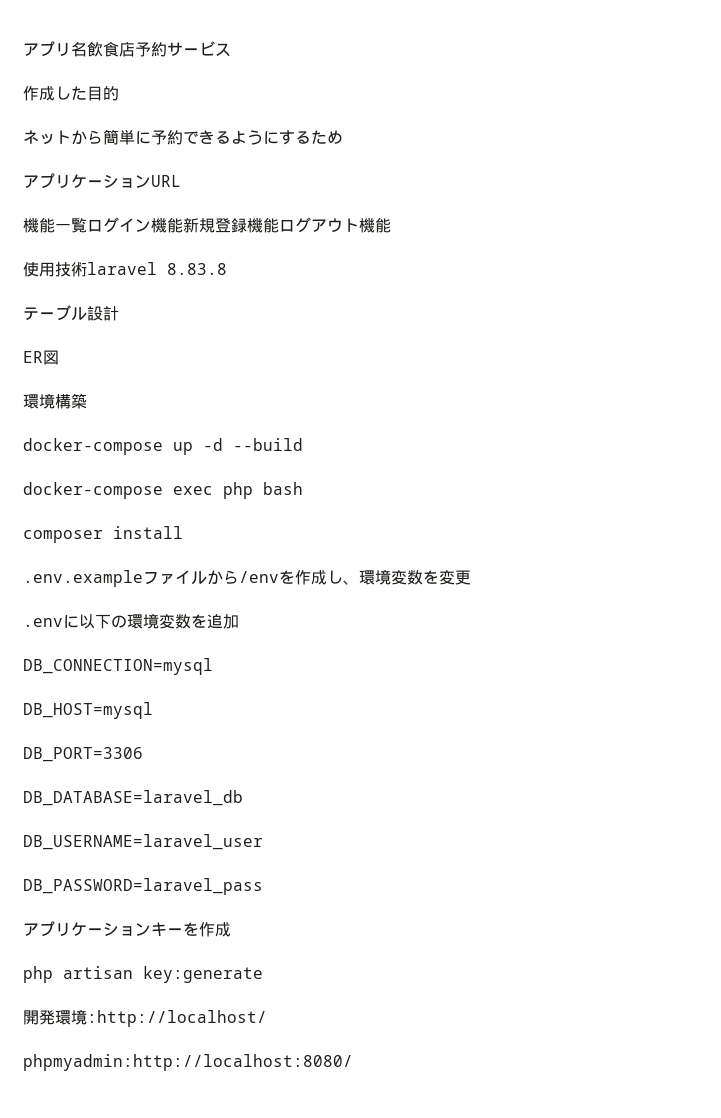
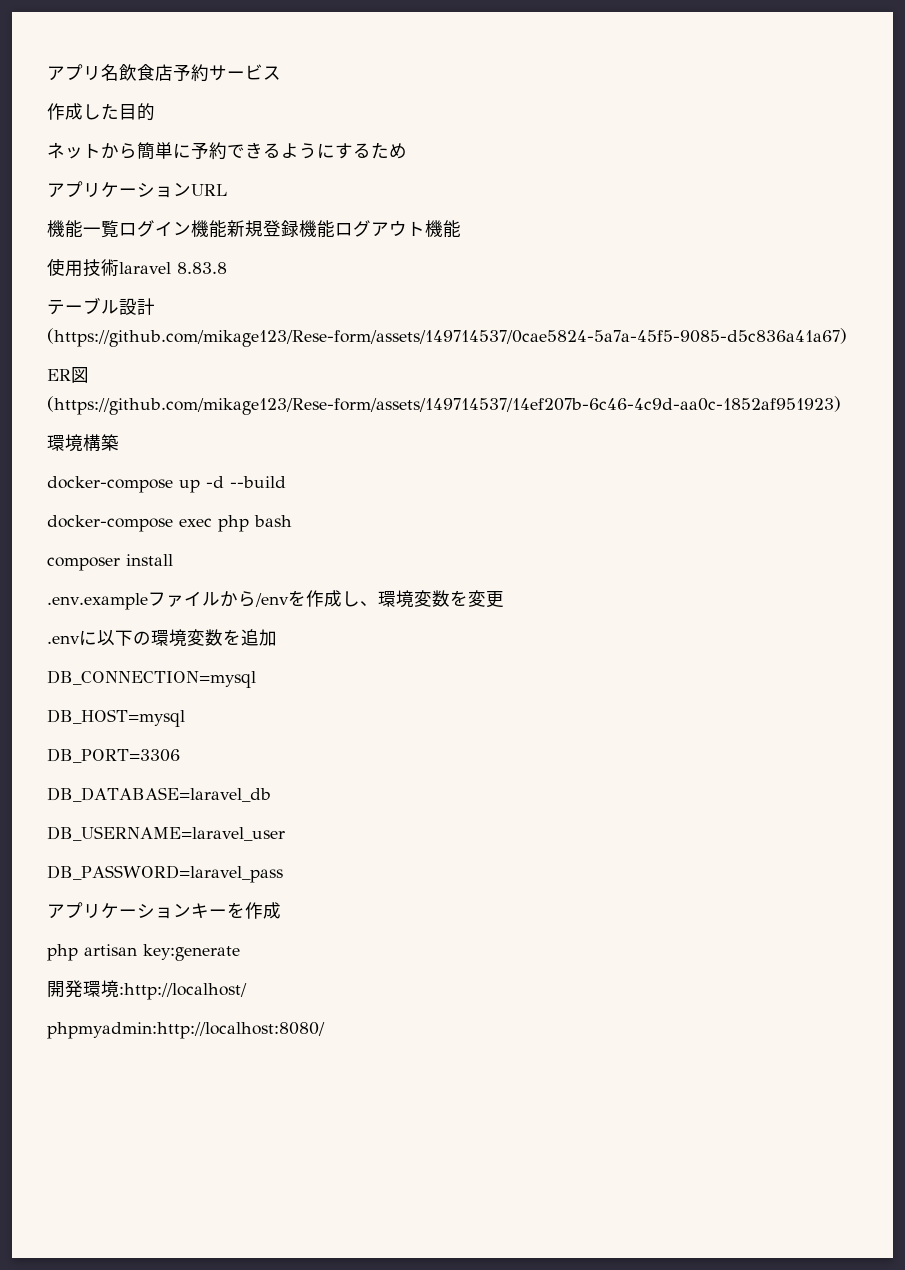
(119, 313) none -> [47,328,847,347] (https://github.com/mikage123/Rese-form/assets/149714537/0cae5824-5a7a-45f5-9085-d5c836a41a67)
(59, 357) none -> [47,396,841,415] (https://github.com/mikage123/Rese-form/assets/149714537/14ef207b-6c46-4c9d-aa0c-1852af951923)

